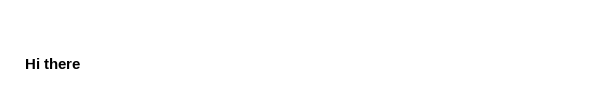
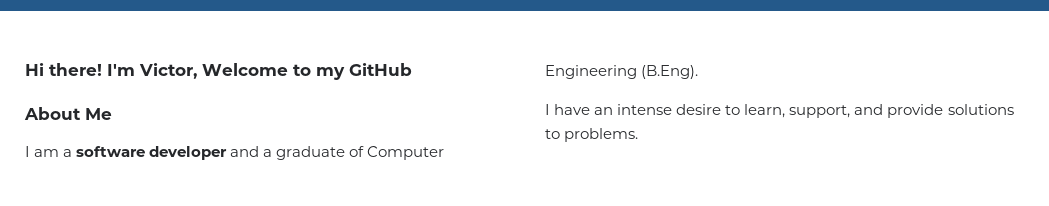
[44,58,81,69] there -> [49,63,412,80] [24,107,112,120] [25,146,445,160] [545,65,699,79] [545,104,1014,118] [545,128,639,142] there! I'm Victor, Welcome to my GitHub // About Me // I am a software developer and a graduate of Computer Engineering (B.Eng). // I have an intense desire to learn, support, and provide solutions to problems.

